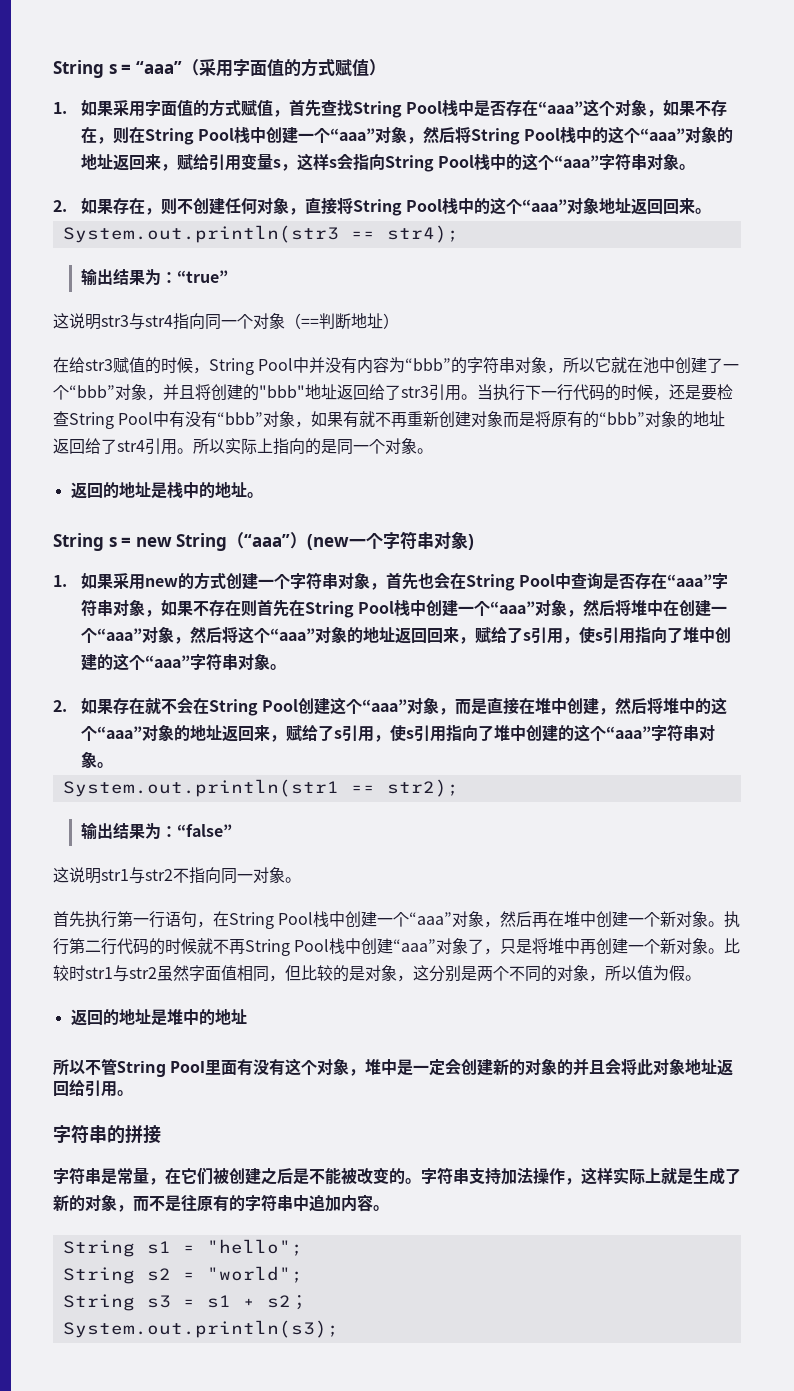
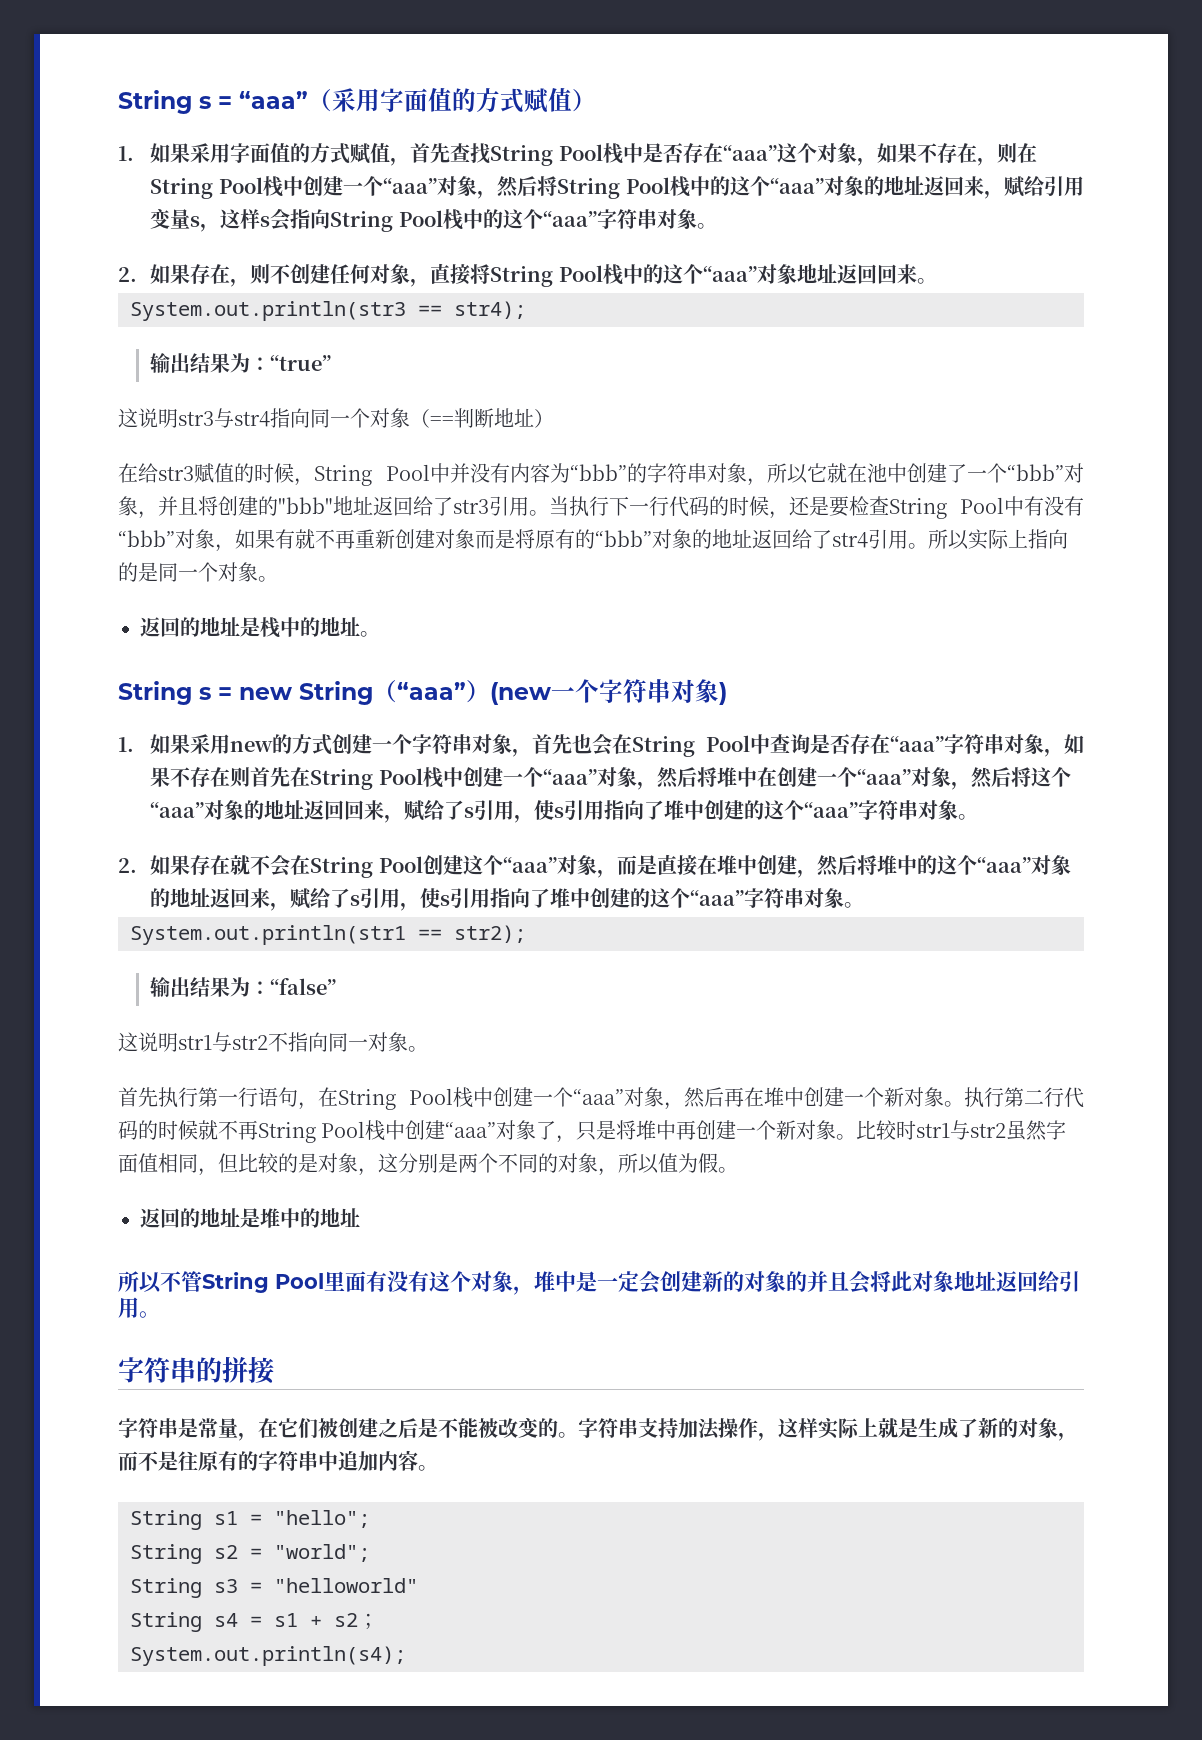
(195, 1303) none -> [274,1578,418,1593] [130,1612,262,1632] "helloworld" // String s4 =
[62,1320,339,1338] System.out.println(s3); -> [130,1646,406,1666] System.out.println(s4);

